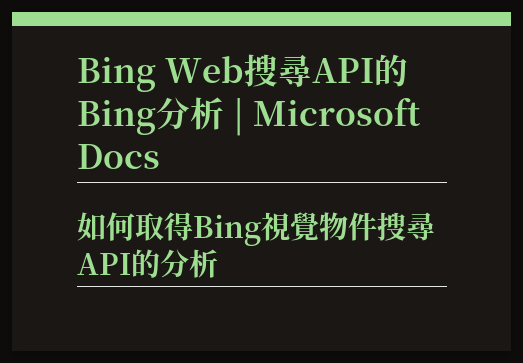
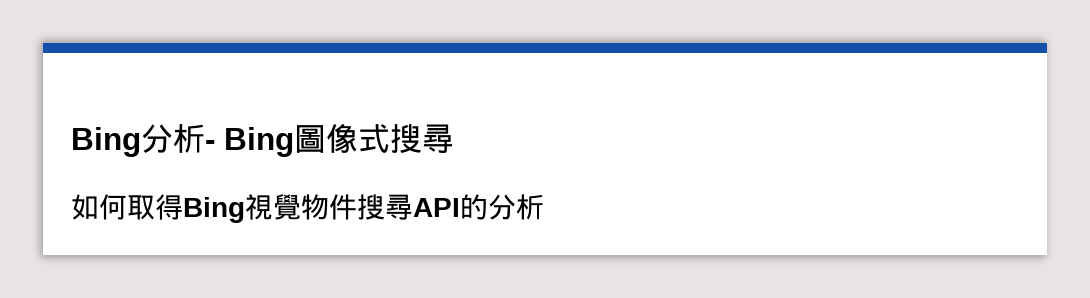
[77,54,409,92] [77,97,422,136] [77,144,160,169] Bing Web搜尋API的Bing分析 | Microsoft Docs -> [71,124,454,157] Bing分析- Bing圖像式搜尋

